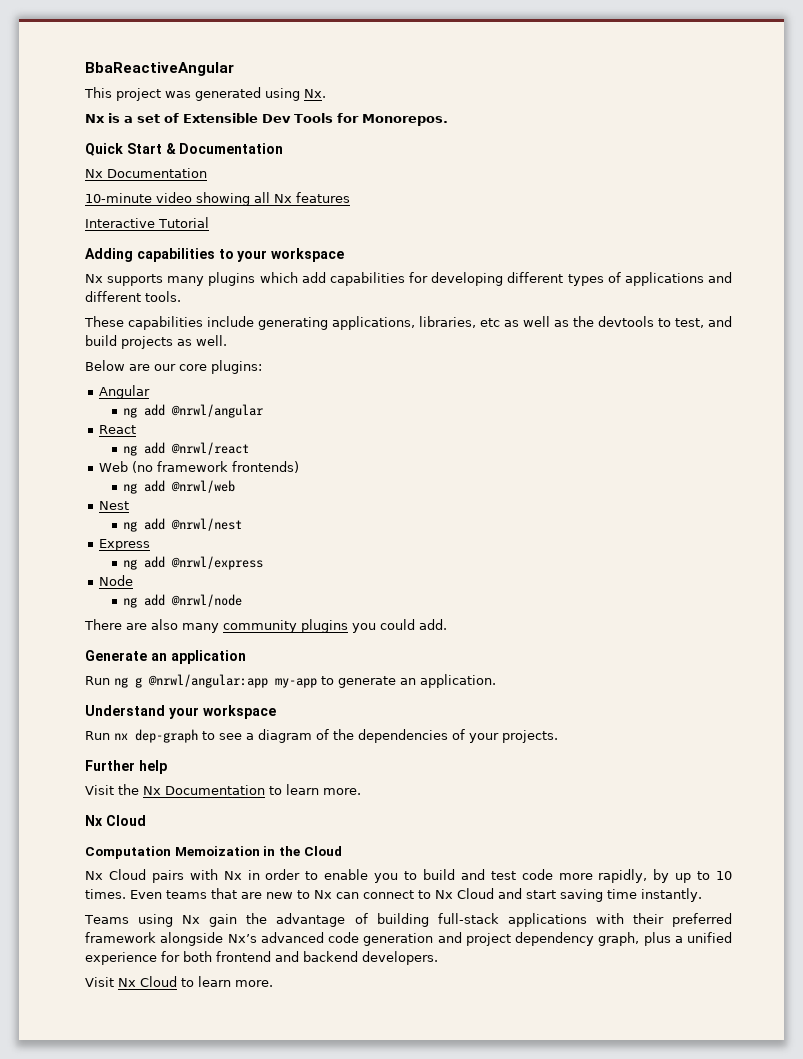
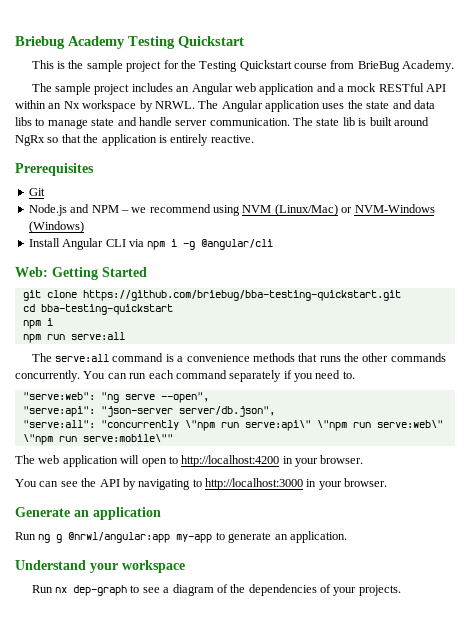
[85,62,234,76] [84,87,326,101] [85,113,448,126] [85,143,284,156] [85,168,207,178] [85,192,350,206] [85,217,209,228] [85,248,345,262] [85,272,732,286] [85,291,181,302] [84,316,732,330] [85,335,227,349] [85,360,262,374] [98,385,150,399] [122,404,263,418] [98,425,136,434] [122,442,249,456] [98,461,299,473] [122,480,235,494] [98,501,129,510] [122,518,242,532] [98,539,150,551] [122,556,263,570] [98,575,133,586] [122,594,242,608] [84,619,447,633] BbaReactiveAngular // This project was generated using Nx. // Nx is a set of Extensible Dev Tools for Monorepos. // Quick Start & Documentation // Nx Documentation // 10-minute video showing all Nx features // Interactive Tutorial // Adding capabilities to your workspace // Nx supports many plugins which add capabilities for developing different types of applications and different tools. // These capabilities include generating applications, libraries, etc as well as the devtools to test, and build projects as well. // Below are our core plugins: // Angular // ng add @nrwl/angular // React // ng add @nrwl/react // Web (no framework frontends) // ng add @nrwl/web // Nest // ng add @nrwl/nest // Express // ng add @nrwl/express // Node // ng add @nrwl/node // There are also many community plugins you could add. -> [15,36,244,49] [31,60,455,72] [31,83,447,95] [15,100,435,112] [15,117,429,129] [15,134,254,146] [15,163,94,176] [28,188,45,196] [28,204,435,216] [28,221,84,233] [28,238,274,250] [15,267,147,280] [22,290,401,301] [22,304,173,315] [22,318,53,329] [22,332,125,343] [31,353,446,362] [15,370,355,382] [22,392,209,403] [22,406,275,417] [22,420,443,431] [22,434,173,445] [15,455,364,467] [15,478,388,490] Briebug Academy Testing Quickstart // This is the sample project for the Testing Quickstart course from BrieBug Academy. // The sample project includes an Angular web application and a mock RESTful API within an Nx workspace by NRWL. The Angular application uses the state and data libs to manage state and handle server communication. The state lib is built around NgRx so that the application is entirely reactive. // Prerequisites // Git // Node.js and NPM – we recommend using NVM (Linux/Mac) or NVM-Windows (Windows) // Install Angular CLI via npm i -g @angular/cli // Web: Getting Started // git clone https://github.com/briebug/bba-testing-quickstart.git // cd bba-testing-quickstart // npm i // npm run serve:all // The serve:all command is a convenience methods that runs the other commands concurrently. You can run each command separately if you need to. // "serve:web": "ng serve --open", // "serve:api": "json-server server/db.json", // "serve:all": "concurrently \"npm run serve:api\" \"npm run serve:web\" \"npm run serve:mobile\"" // The web application will open to http://localhost:4200 in your browser. // You can see the API by navigating to http://localhost:3000 in your browser.
[85,760,167,774] [85,784,361,795] [85,815,146,826] [85,846,342,859] [85,869,732,883] [85,888,702,902] [84,913,732,927] [85,932,732,946] [85,951,438,965] [85,976,273,987] // Further help // Visit the Nx Documentation to learn more. // Nx Cloud // Computation Memoization in the Cloud // Nx Cloud pairs with Nx in order to enable you to build and test code more rapidly, by up to 10 times. Even teams that are new to Nx can connect to Nx Cloud and start saving time instantly. // Teams using Nx gain the advantage of building full-stack applications with their preferred framework alongside Nx’s advanced code generation and project dependency graph, plus a unified experience for both frontend and backend developers. // Visit Nx Cloud to learn more. -> (401, 590) none

